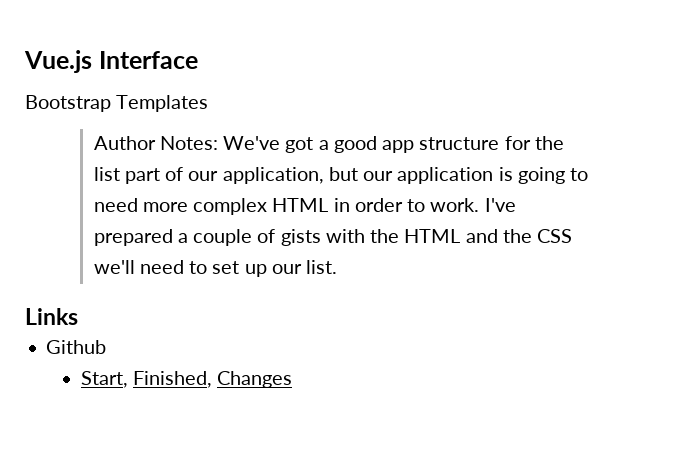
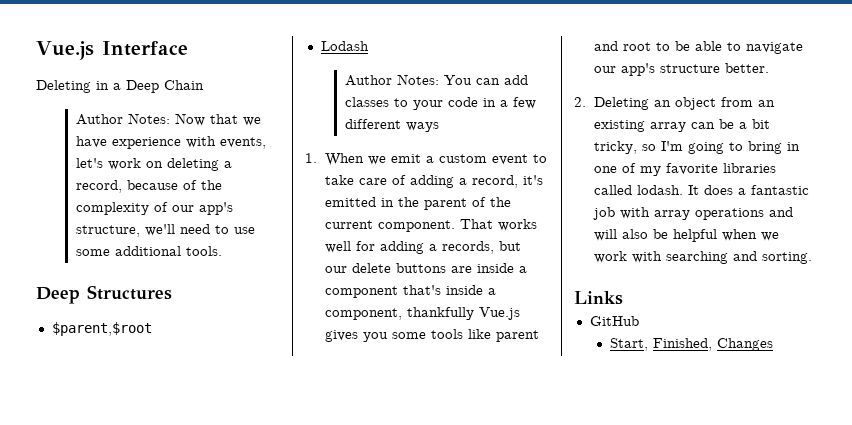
[25,95,209,112] [93,136,565,153] [93,167,589,184] [93,198,516,215] [93,229,573,246] [93,260,338,277] Bootstrap Templates // Author Notes: We've got a good app structure for the list part of our application, but our application is going to need more complex HTML in order to work. I've prepared a couple of gists with the HTML and the CSS we'll need to set up our list. -> [36,80,204,93] [75,113,261,126] [75,136,266,149] [75,158,232,171] [75,180,222,193] [75,202,233,215] [75,224,255,237] [75,246,222,256] [36,285,172,304] [51,322,152,336] [320,41,369,51] [344,74,528,86] [344,97,536,110] [344,119,439,132] [305,153,547,166] [324,175,543,188] [324,197,511,210] [324,219,537,232] [324,241,521,254] [324,263,527,273] [324,285,496,298] [324,307,520,320] [324,329,539,342] [593,41,803,54] [593,63,769,76] [574,97,775,110] [593,119,770,132] [593,141,800,154] [593,163,776,176] [593,185,809,195] [592,207,793,220] [593,229,779,242] [593,251,812,264] Deleting in a Deep Chain // Author Notes: Now that we have experience with events, let's work on deleting a record, because of the complexity of our app's structure, we'll need to use some additional tools. // Deep Structures // $parent,$root // Lodash // Author Notes: You can add classes to your code in a few different ways // 1. When we emit a custom event to take care of adding a record, it's emitted in the parent of the current component. That works well for adding a records, but our delete buttons are inside a component that's inside a component, thankfully Vue.js gives you some tools like parent and root to be able to navigate our app's structure better. // 2. Deleting an object from an existing array can be a bit tricky, so I'm going to bring in one of my favorite libraries called lodash. It does a fantastic job with array operations and will also be helpful when we work with searching and sorting.
[46,340,107,354] Github -> [589,316,639,326] GitHub

